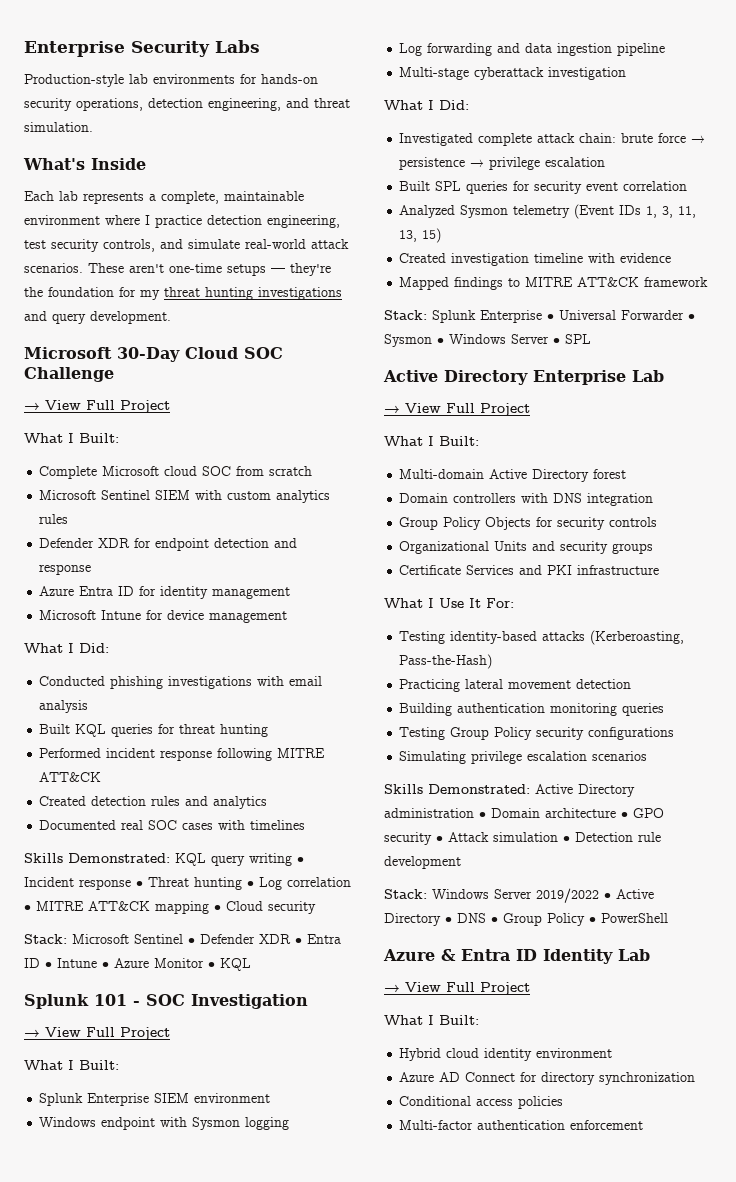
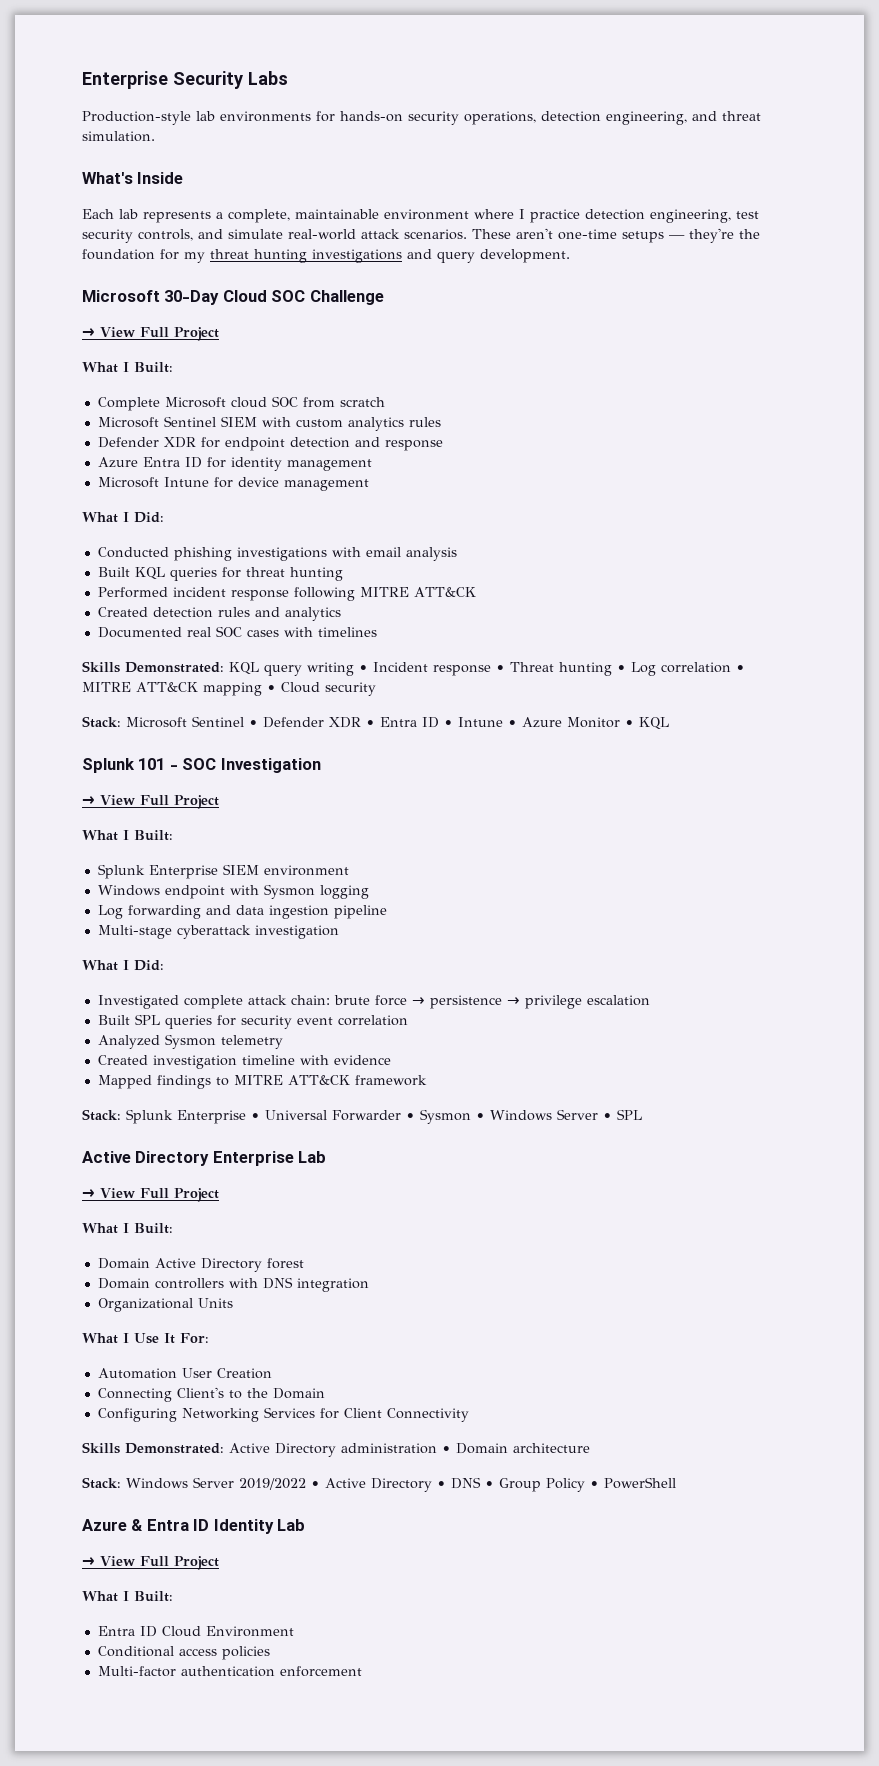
[574,204,697,219] [399,228,442,243] (Event IDs 1, 3, 11, 13, 15) -> (283, 1042) none
[399,469,485,479] Multi-domain -> [97,1258,150,1269] Domain
[399,517,658,530] [399,541,654,554] [399,565,660,575] Group Policy Objects for security controls // Organizational Units and security groups // Certificate Services and PKI infrastructure -> [97,1298,233,1312] Organizational Units
[399,630,685,645] [399,654,493,669] [399,679,632,692] [399,703,665,716] [399,727,675,740] [399,751,648,764] Testing identity-based attacks (Kerberoasting, Pass-the-Hash) // Practicing lateral movement detection // Building authentication monitoring queries // Testing Group Policy security configurations // Simulating privilege escalation scenarios -> [97,1368,272,1379] [97,1387,325,1402] [97,1407,469,1422] Automation User Creation // Connecting Client's to the Domain // Configuring Networking Services for Client Connectivity
[621,808,664,818] [384,832,661,845] [384,856,461,869] • GPO security • Attack simulation • Detection rule development -> (590, 1448) none
[399,1048,613,1061] [399,1072,696,1085] Hybrid cloud identity environment // Azure AD Connect for directory synchronization -> [97,1626,294,1637] Entra ID Cloud Environment

